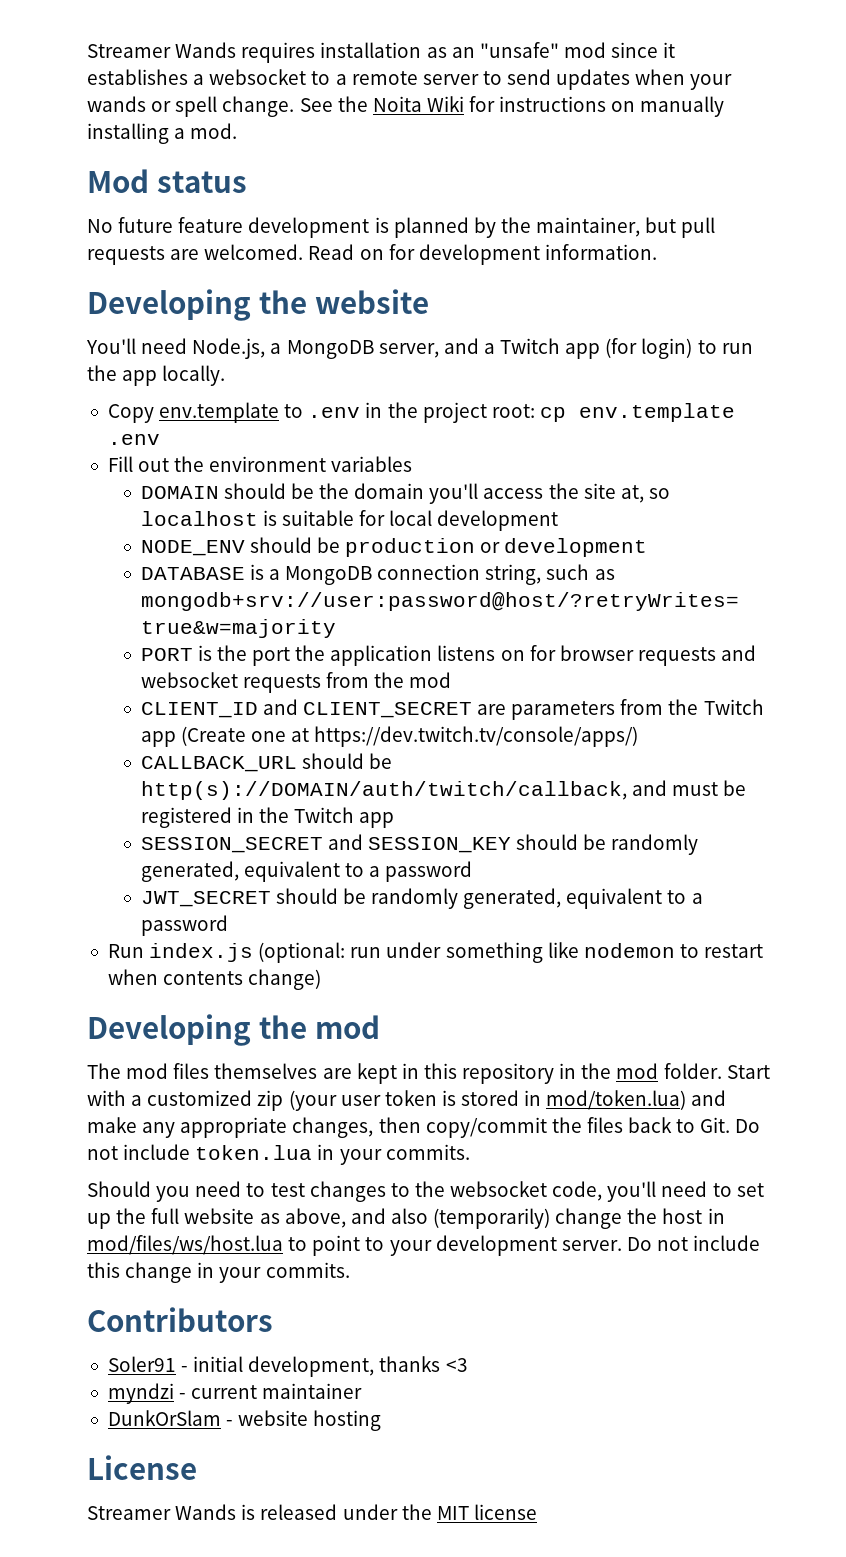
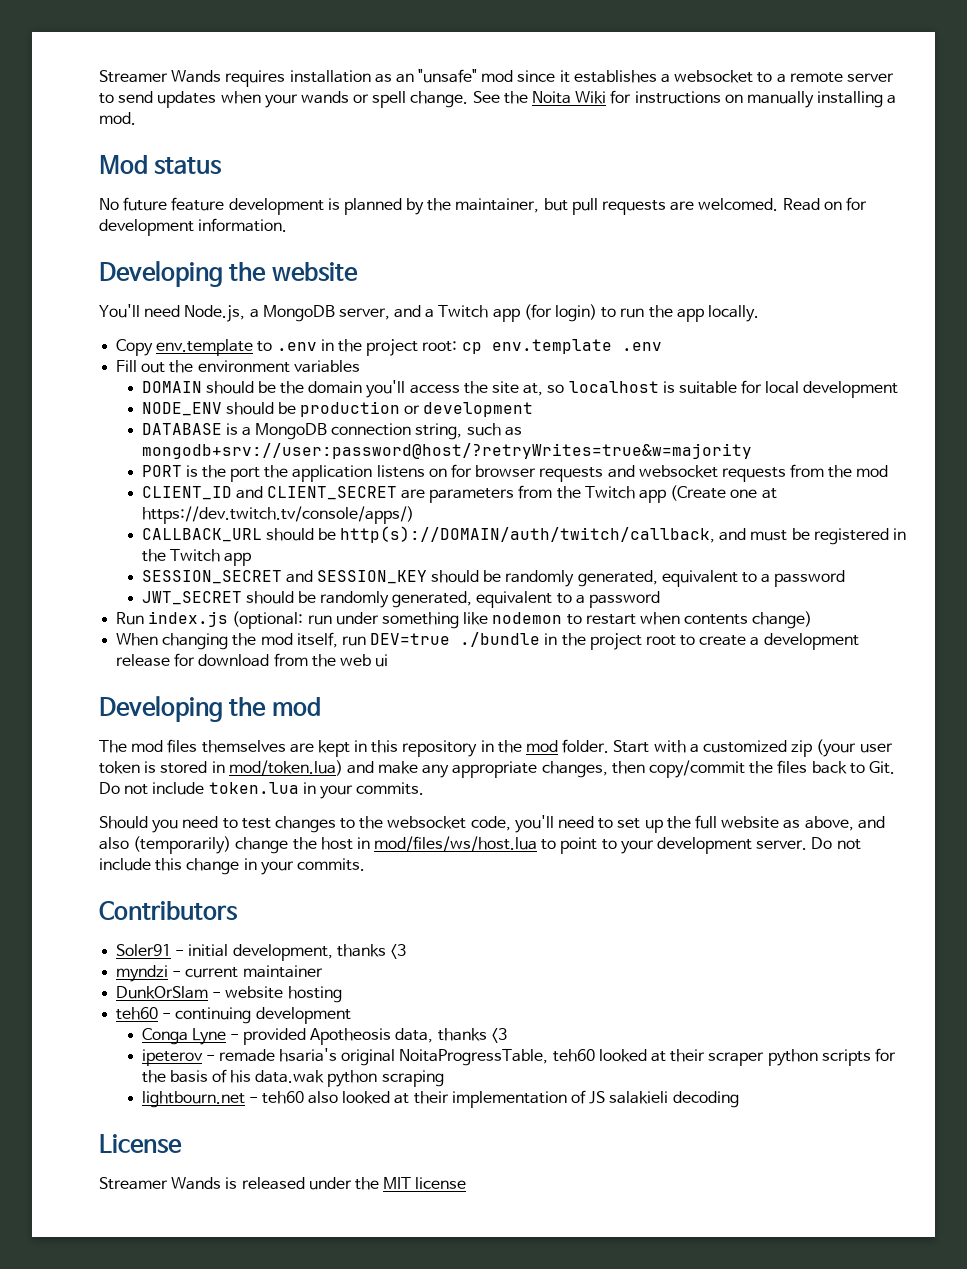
(322, 979) none -> [116,632,859,650] [116,653,389,667] // When changing the mod itself, run DEV=true ./bundle in the project root to create a development release for download from the web ui
(382, 1420) none -> [116,1007,351,1024] [141,1028,507,1045] [141,1048,896,1066] [141,1069,444,1087] [141,1090,739,1108] // teh60 - continuing development // Conga Lyne - provided Apotheosis data, thanks <3 // ipeterov - remade hsaria's original NoitaProgressTable, teh60 looked at their scraper python scripts for the basis of his data.wak python scraping // lightbourn.net - teh60 also looked at their implementation of JS salakieli decoding

